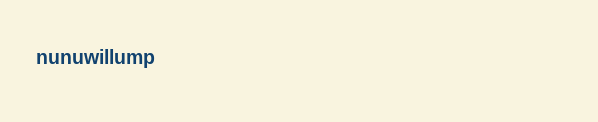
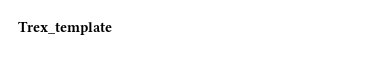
[36,49,155,68] nunuwillump -> [18,21,112,35] Trex_template

